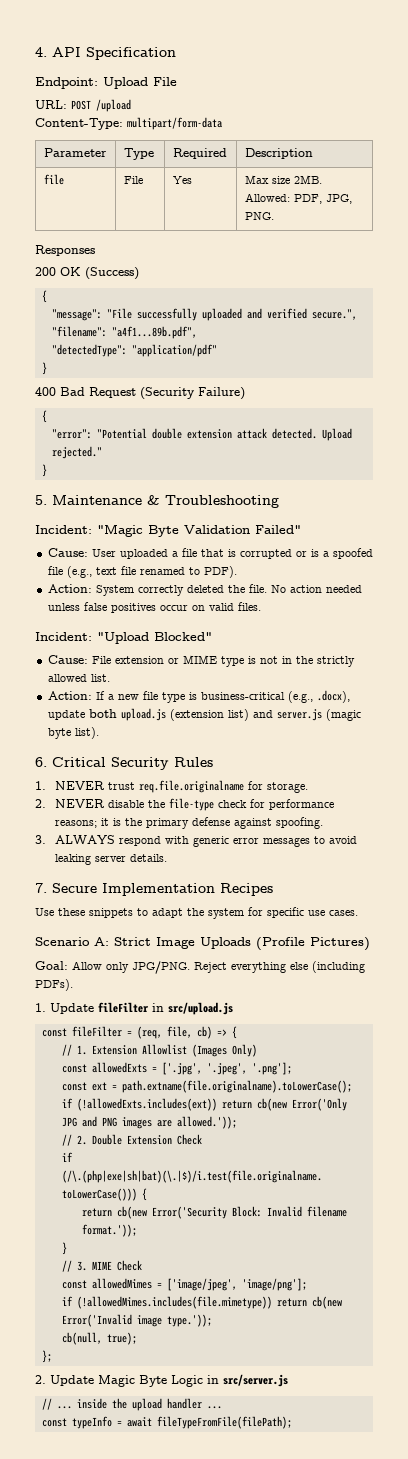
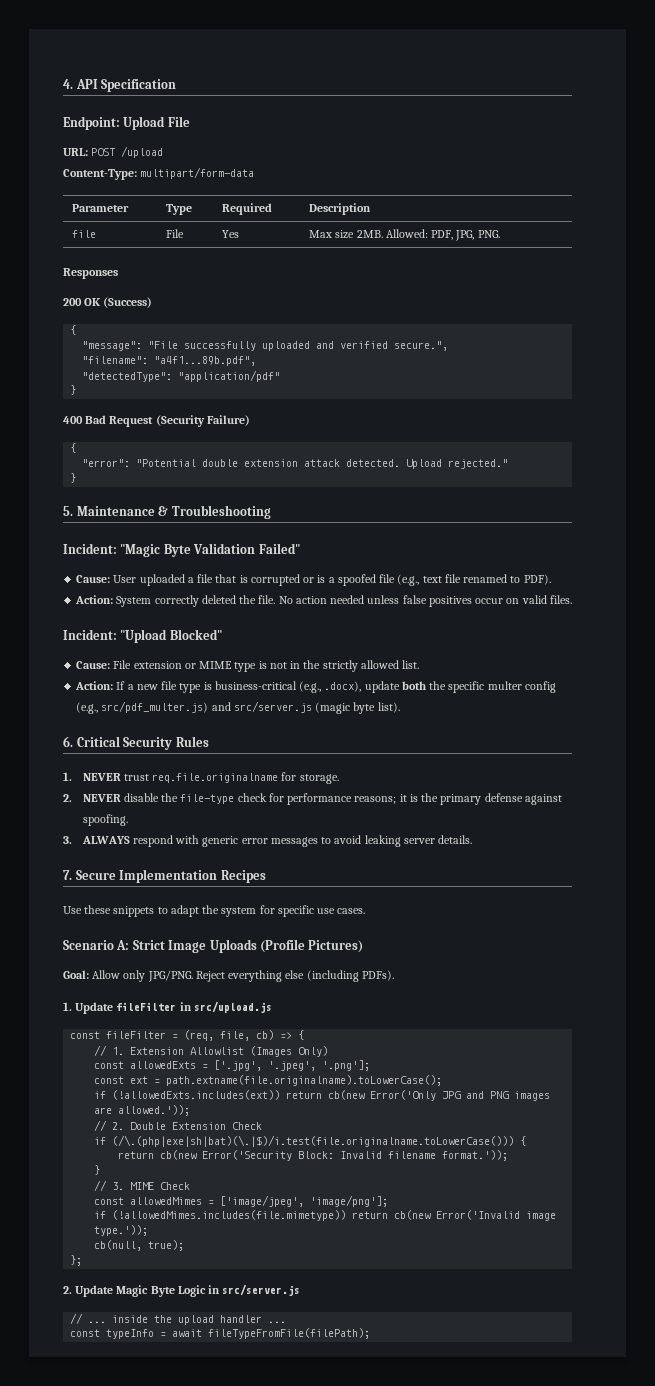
[120,708,322,721] upload.js (extension list) and server.js -> [429,681,556,693] [76,701,312,714] the specific multer config (e.g., src/pdf_multer.js) and src/server.js

